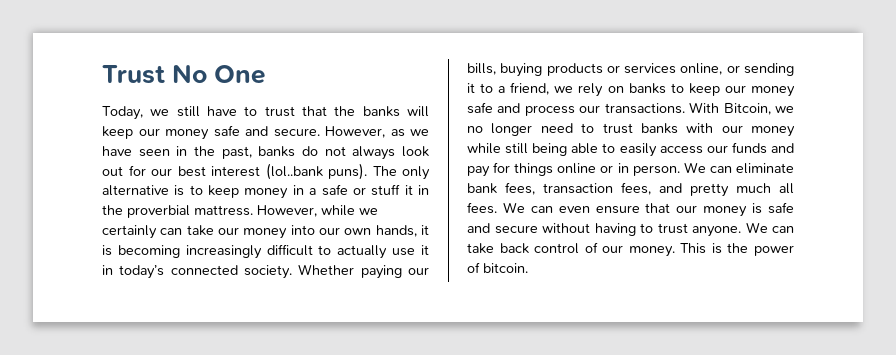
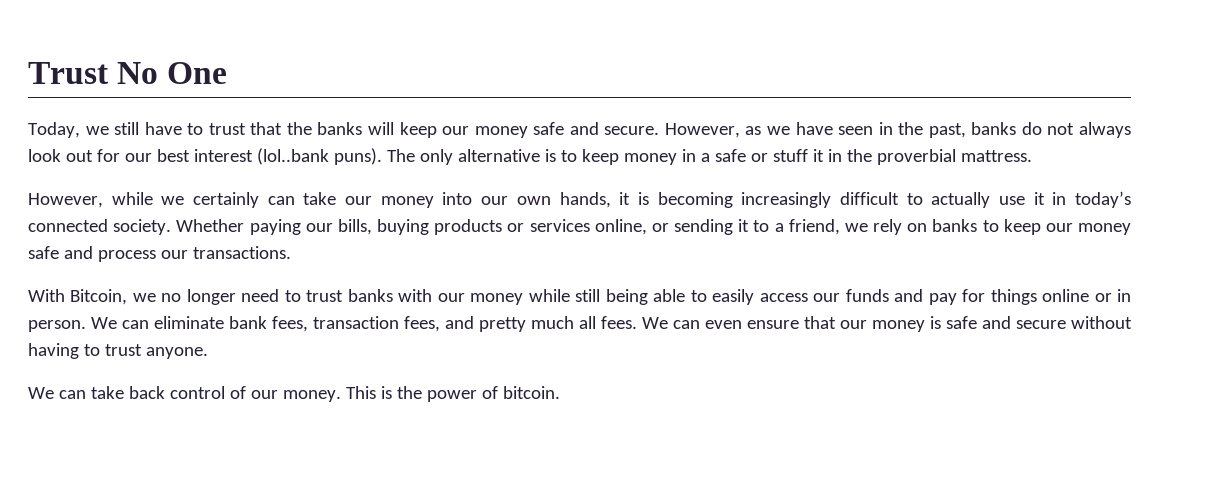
(253, 210) none -> (1032, 156) //
(685, 108) none -> (291, 252) //
(741, 231) none -> (208, 353) //

